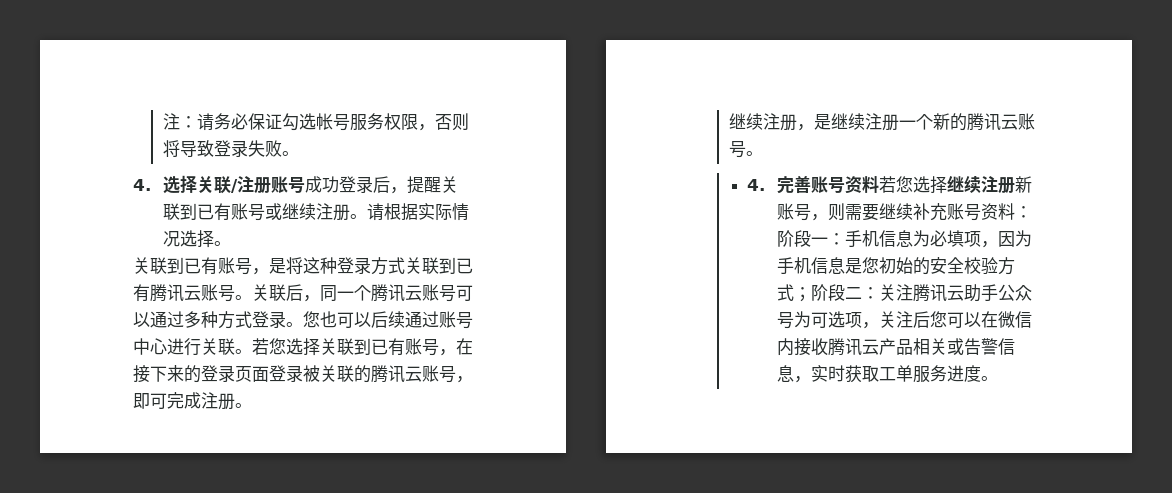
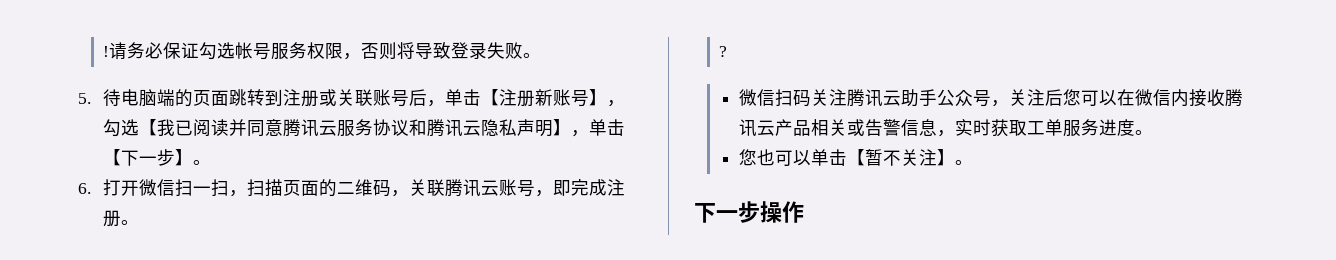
[162,113,197,130] 注： -> [103,46,110,57] !
[133,175,458,194] [162,203,469,221] [162,230,231,248] [133,257,473,275] [133,284,473,302] [133,311,473,329] [133,338,473,356] [133,365,371,383] 4.选择关联/注册账号成功登录后，提醒关联到已有账号或继续注册。请根据实际情况选择。 // 关联到已有账号，是将这种登录方式关联到已有腾讯云账号。关联后，同一个腾讯云账号可以通过多种方式登录。您也可以后续通过账号中心进行关联。若您选择关联到已有账号，在接下来的登录页面登录被关联的 -> [78,89,626,107] [103,119,626,137] [103,149,212,166] [78,179,446,197] 5.待电脑端的页面跳转到注册或关联账号后，单击【注册新账号】，勾选【我已阅读并同意腾讯云服务协议和腾讯云隐私声明】，单击【下一步】。 // 6.打开微信扫一扫，扫描页面的二维码，关联
[150,393,167,409] 可 -> (572, 188) none
[728,113,1035,131] [728,141,763,158] [747,175,1032,194] [776,203,1032,221] [776,230,1032,248] [776,257,1015,275] [776,284,879,302] 继续注册，是继续注册一个新的腾讯云账号。 // 4.完善账号资料若您选择继续注册新账号，则需要继续补充账号资料：阶段一：手机信息为必填项，因为手机信息是您初始的安全校验方式；阶段二： -> [719,46,728,57] [738,89,811,107] ? // 微信扫码
[793,311,862,328] 为可选项 -> (991, 98) none
(998, 378) none -> [738,149,973,166] [694,201,804,223] // 您也可以单击【暂不关注】。 // 下一步操作

